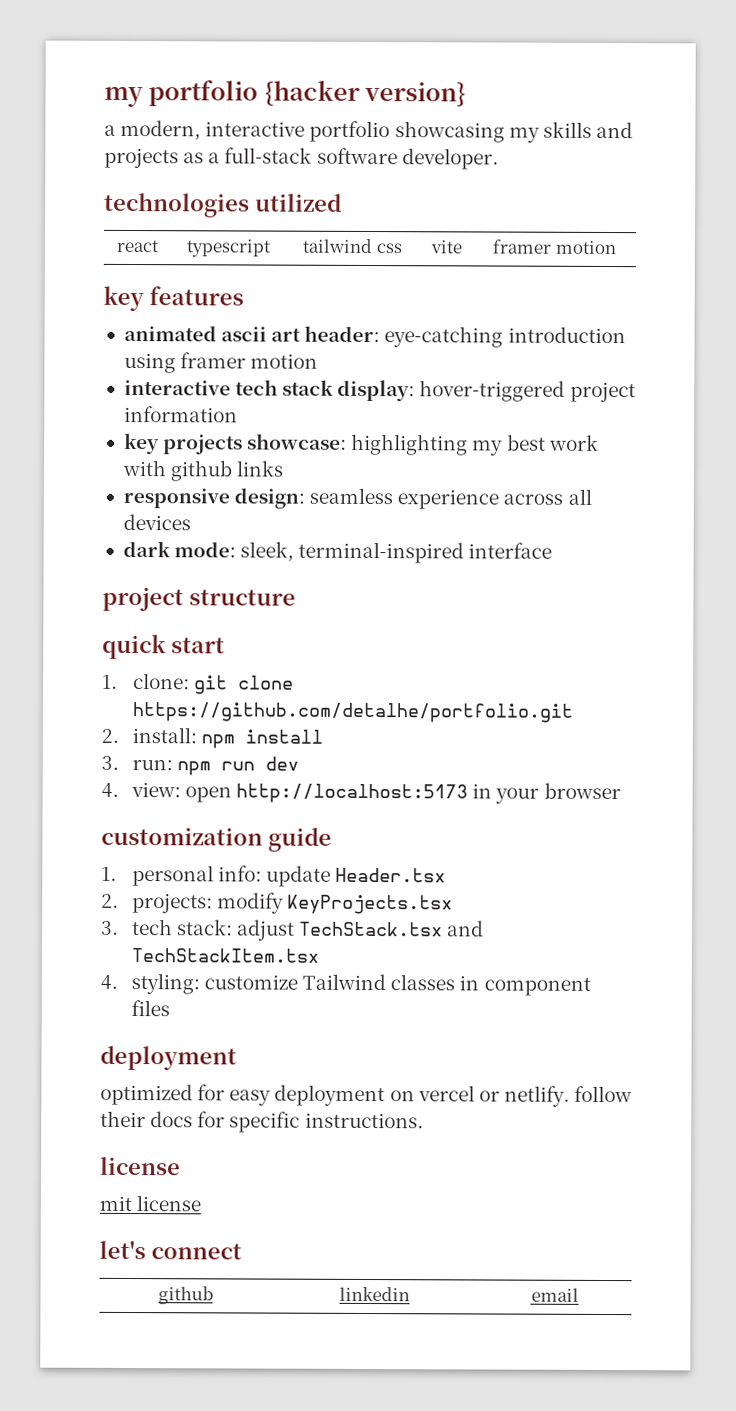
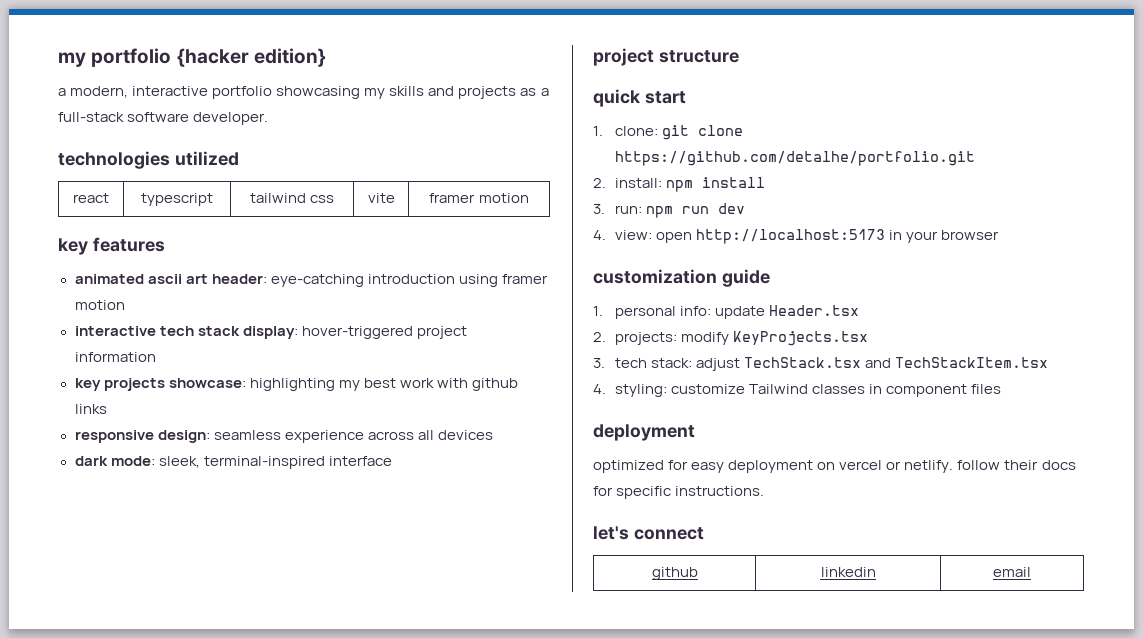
[364,81,467,107] version} -> [253,48,326,67] edition}
[100,1156,181,1176] [99,1195,202,1212] // license // mit license -> (765, 491) none

